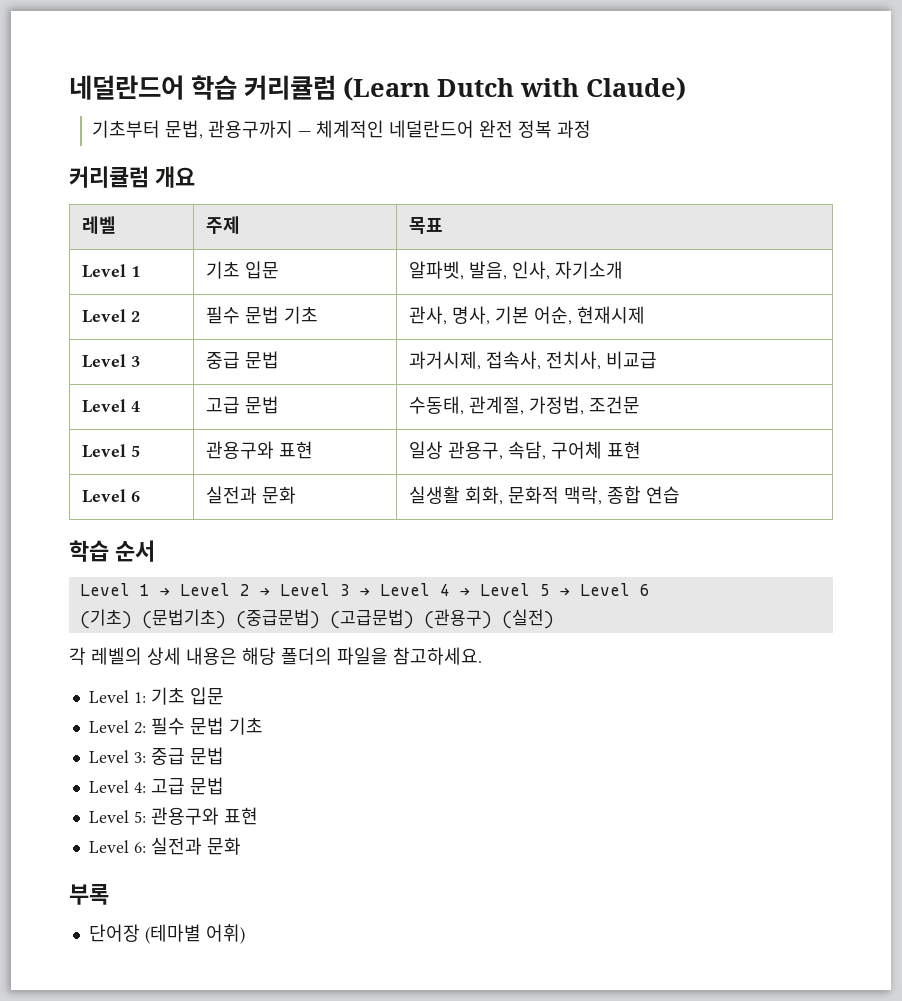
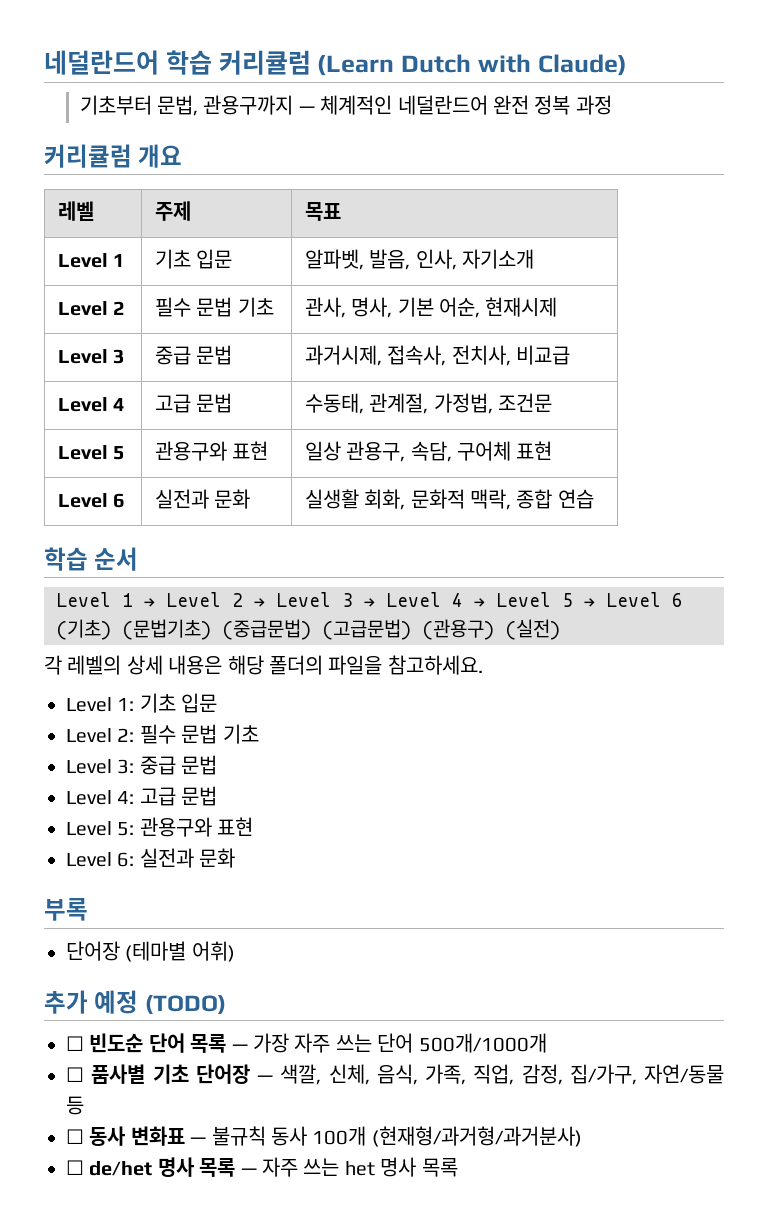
(245, 934) none -> [44,990,226,1014] [66,1033,547,1053] [66,1064,724,1085] [66,1096,84,1115] [66,1126,582,1147] [66,1157,458,1177] // 추가 예정 (TODO) // ☐ 빈도순 단어 목록 — 가장 자주 쓰는 단어 500개/1000개 // ☐ 품사별 기초 단어장 — 색깔, 신체, 음식, 가족, 직업, 감정, 집/가구, 자연/동물 등 // ☐ 동사 변화표 — 불규칙 동사 100개 (현재형/과거형/과거분사) // ☐ de/het 명사 목록 — 자주 쓰는 het 명사 목록

